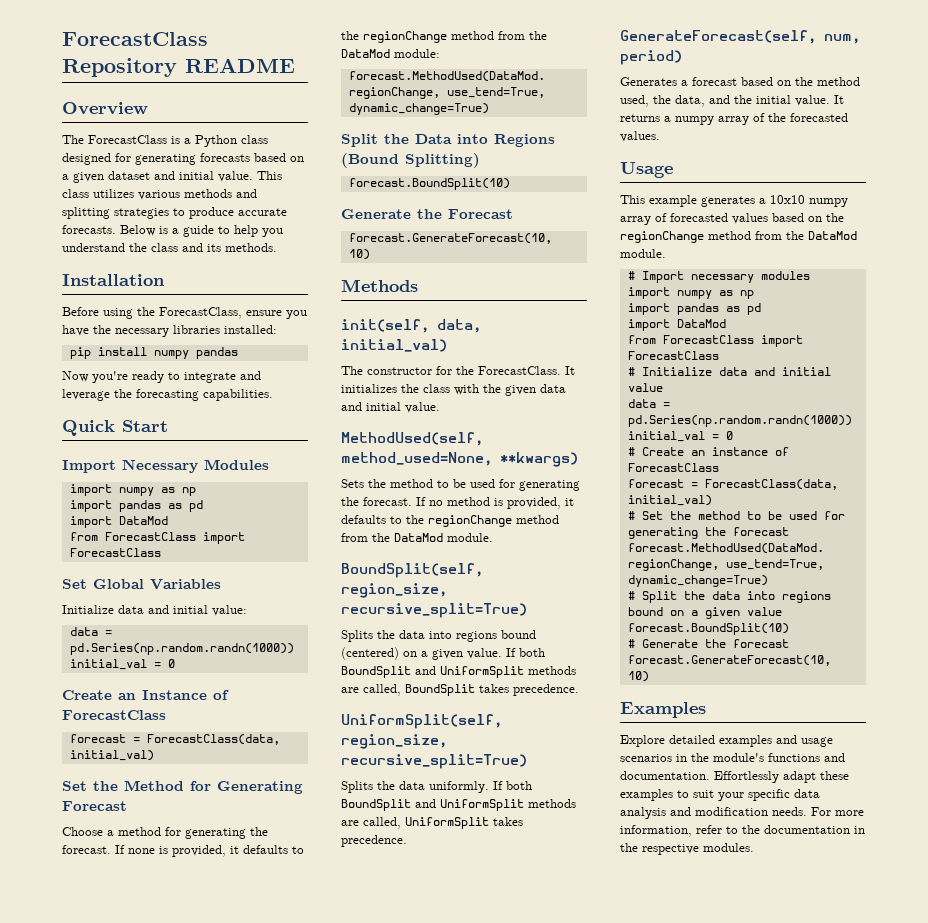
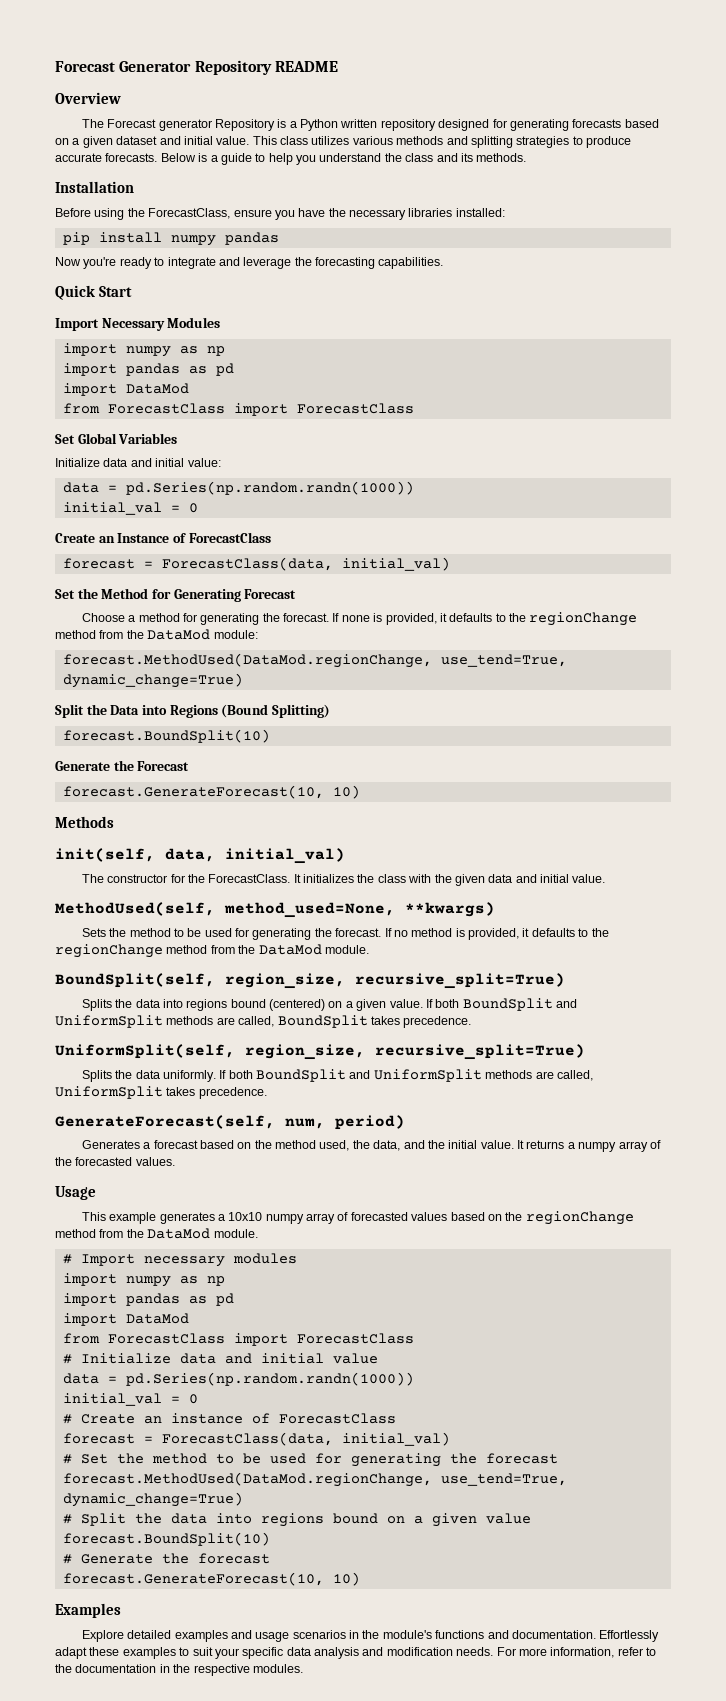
[62,32,208,46] ForecastClass -> [55,61,192,72] Forecast Generator
[88,135,167,144] ForecastClass -> [107,119,275,131] Forecast generator Repository
[241,135,268,144] class -> [340,119,436,131] written repository

